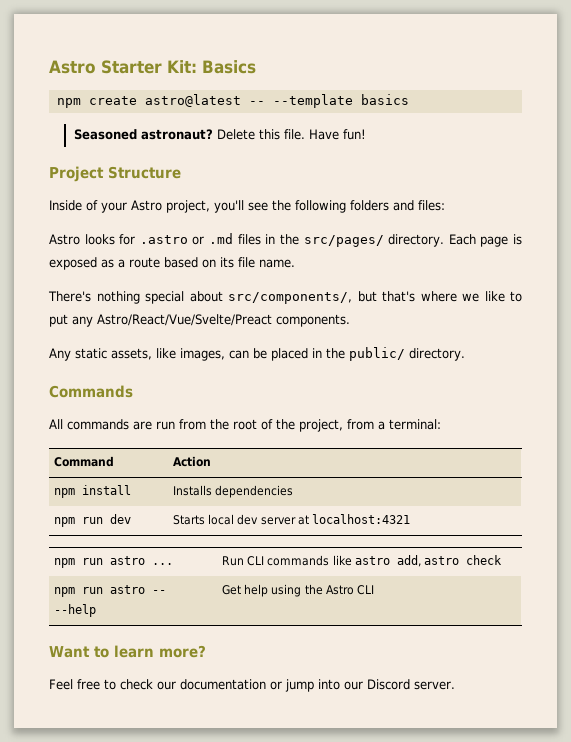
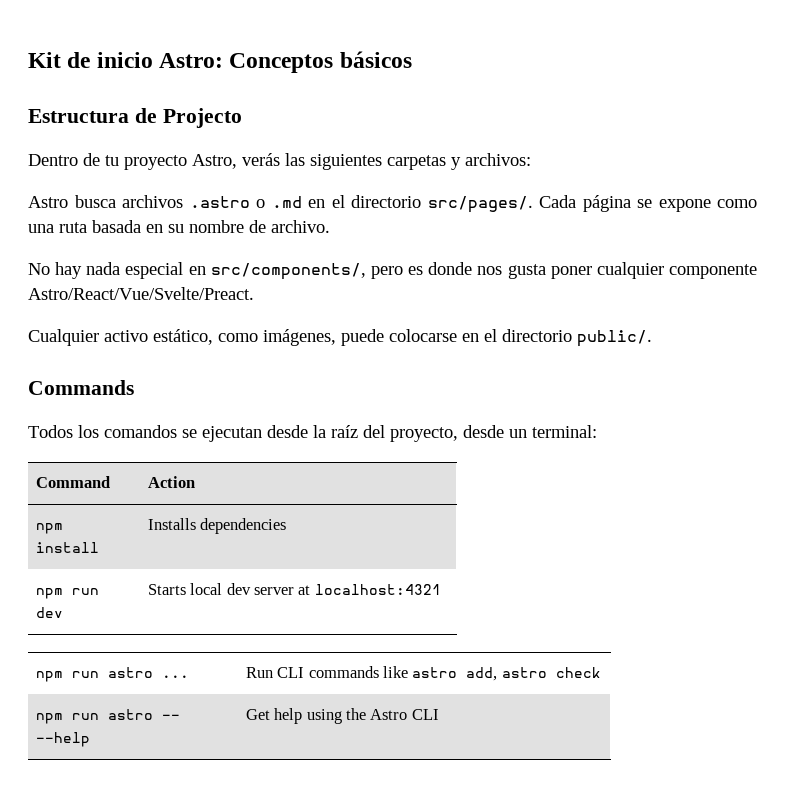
[49,60,256,74] [56,94,409,108] [73,129,366,140] [49,166,181,182] [49,200,445,213] [49,233,523,247] [49,257,295,270] [48,291,522,304] [49,314,350,327] [49,347,465,361] [49,385,133,398] [49,419,385,432] Astro Starter Kit: Basics // npm create astro@latest -- --template basics // Seasoned astronaut? Delete this file. Have fun! // Project Structure // Inside of your Astro project, you'll see the following folders and files: // Astro looks for .astro or .md files in the src/pages/ directory. Each page is exposed as a route based on its file name. // There's nothing special about src/components/, but that's where we like to put any Astro/React/Vue/Svelte/Preact components. // Any static assets, like images, can be placed in the public/ directory. // Commands // All commands are run from the root of the project, from a -> [28,51,412,73] [28,108,242,128] [28,153,531,170] [28,195,757,213] [28,220,330,233] [28,262,757,280] [28,287,254,300] [28,329,652,347] [28,380,134,395] [28,425,527,442] Kit de inicio Astro: Conceptos básicos // Estructura de Projecto // Dentro de tu proyecto Astro, verás las siguientes carpetas y archivos: // Astro busca archivos .astro o .md en el directorio src/pages/. Cada página se expone como una ruta basada en su nombre de archivo. // No hay nada especial en src/components/, pero es donde nos gusta poner cualquier componente Astro/React/Vue/Svelte/Preact. // Cualquier activo estático, como imágenes, puede colocarse en el directorio public/. // Commands // Todos los comandos se ejecutan desde la raíz del proyecto, desde un
[49,645,206,658] [49,679,455,692] // Want to learn more? // Feel free to check our documentation or jump into our Discord server. -> (439, 714) none

